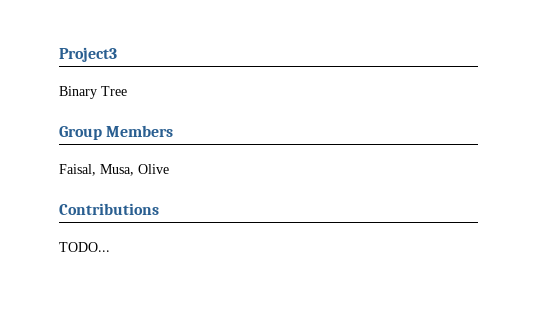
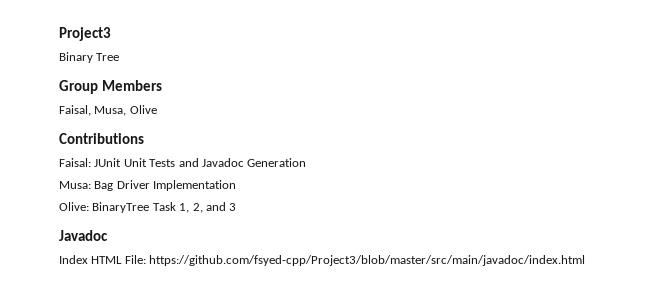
[59,242,110,252] TODO... -> [59,158,307,167] [59,180,237,191] [59,202,237,213] [59,230,108,241] [59,255,586,266] Faisal: JUnit Unit Tests and Javadoc Generation // Musa: Bag Driver Implementation // Olive: BinaryTree Task 1, 2, and 3 // Javadoc // Index HTML File: https://github.com/fsyed-cpp/Project3/blob/master/src/main/javadoc/index.html

